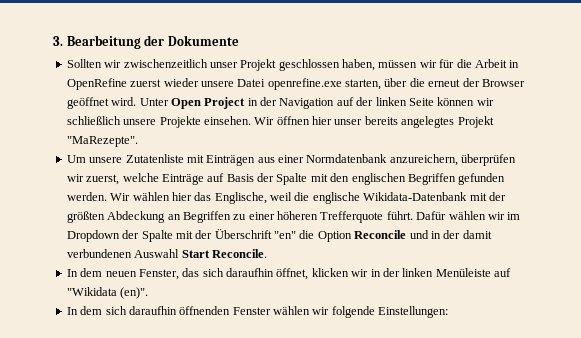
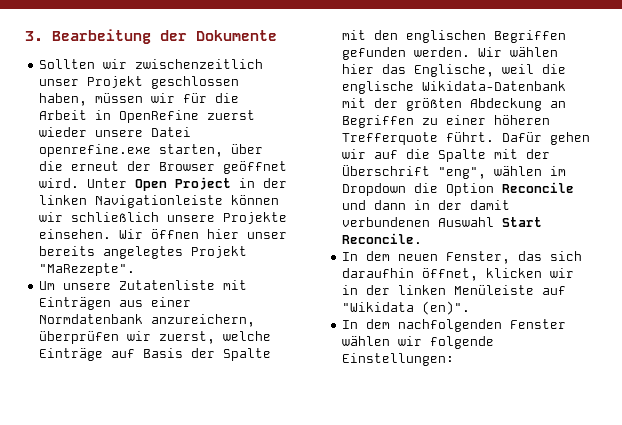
[279,97,434,109] Navigation auf der linken Seite -> [39,195,224,208] linken Navigationleiste
[448,211,521,220] [66,229,296,242] wählen wir im Dropdown der Spalte mit der Überschrift "en" -> [550,132,591,145] [342,149,551,162] [342,165,567,179] [342,183,407,196] gehen wir auf die Spalte mit der Überschrift "eng", wählen im Dropdown
(429, 234) none -> [374,200,407,210] dann
[105,306,231,315] sich daraufhin öffnenden -> [398,319,503,332] nachfolgenden

